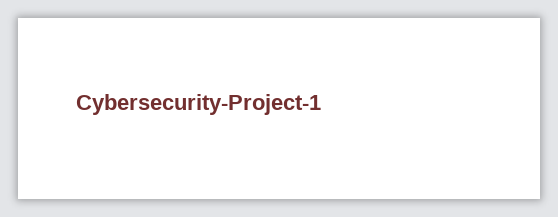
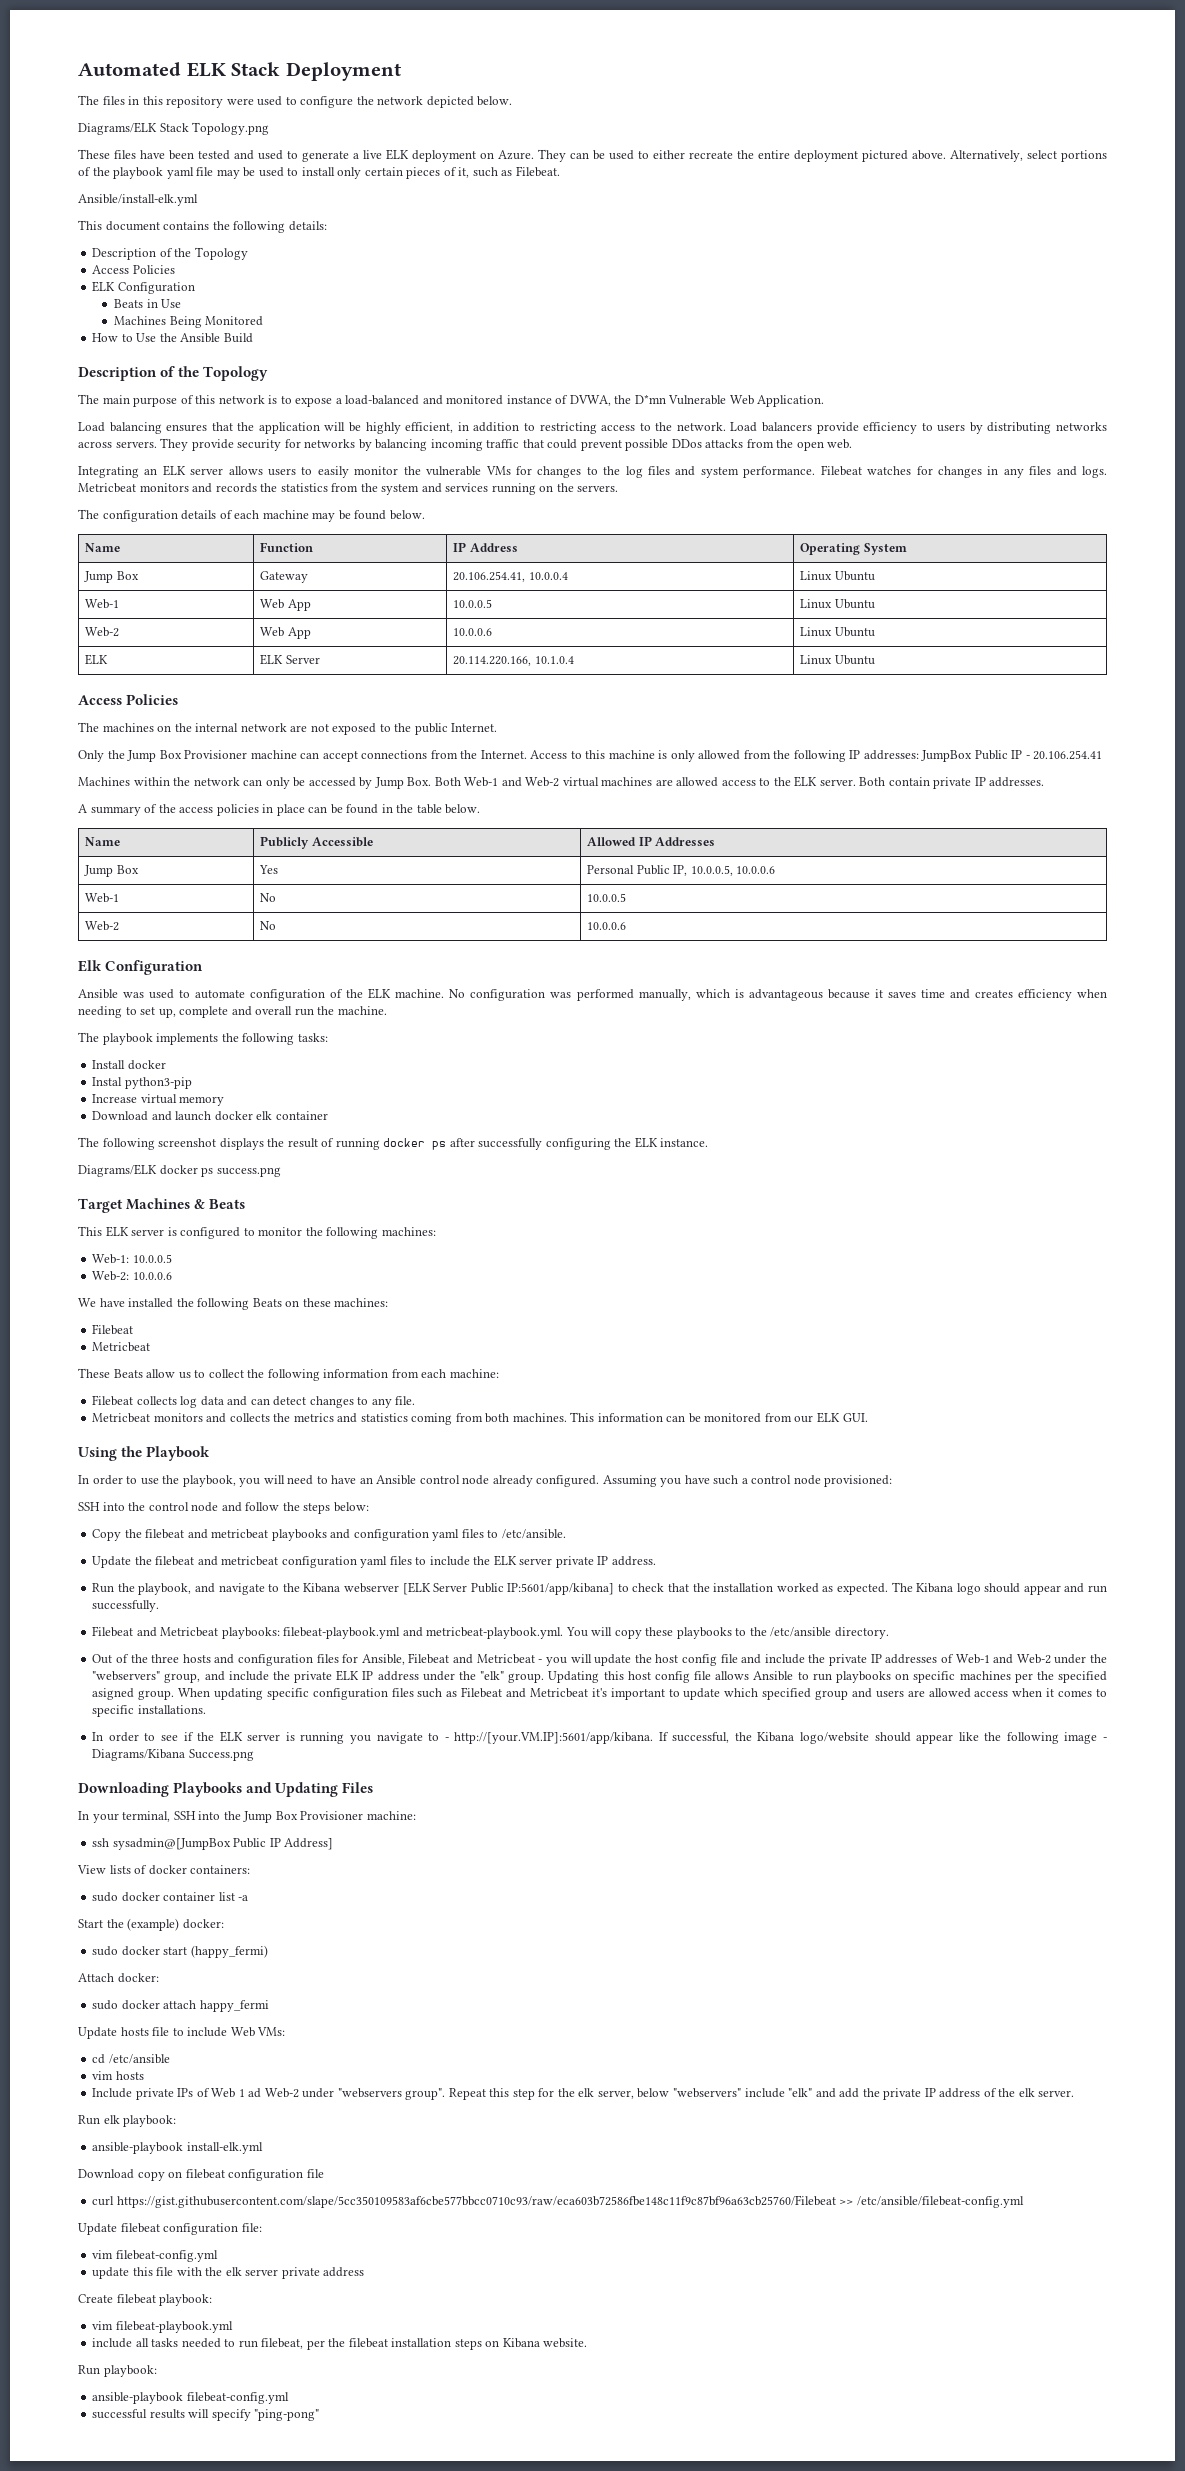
[76,94,321,115] Cybersecurity-Project-1 -> [78,62,401,81] [78,95,513,108] [78,122,270,135] [78,149,1107,162] [78,166,560,179] [78,194,198,206] [78,220,327,233] [92,247,248,260] [92,265,175,274] [92,281,195,294] [114,299,182,308] [114,316,264,328] [92,333,253,343] [78,366,269,381] [78,394,825,407] [78,422,1108,434] [78,438,853,451] [78,465,1107,478] [78,483,619,495] [78,509,425,522] [85,543,121,552] [260,542,314,552] [453,542,518,552] [800,543,907,555] [84,571,139,583] [260,571,309,583] [453,571,568,582] [800,571,875,581] [85,599,120,609] [260,599,311,611] [453,599,493,608] [800,599,875,609] [85,627,120,637] [260,627,311,639] [453,628,493,636] [800,627,875,637] [85,654,109,665] [260,654,320,665] [453,656,574,666] [800,655,875,665] [78,694,179,705] [78,722,498,735] [78,750,1103,762] [78,776,1045,789] [78,804,481,816] [85,837,121,846] [260,836,373,849] [587,836,716,846] [84,865,139,877] [259,865,279,874] [587,865,776,876] [85,893,120,903] [260,893,277,902] [587,893,627,902] [85,921,120,931] [260,921,277,930] [587,922,627,930] [78,960,204,975] [78,988,1107,1001] [78,1006,387,1018] [78,1032,328,1045] [92,1060,166,1070] [92,1077,192,1089] [92,1094,225,1106] [92,1111,328,1121] [78,1137,709,1150] [78,1164,281,1177] [78,1198,246,1213] [78,1226,436,1239] [92,1254,172,1264] [92,1271,172,1281] [78,1298,389,1310] [92,1324,134,1335] [92,1342,151,1352] [78,1368,499,1381] [92,1395,416,1408] [92,1412,868,1425] [78,1446,211,1461] [78,1475,893,1487] [78,1502,369,1514] [92,1529,566,1541] [92,1555,656,1568] [92,1582,1107,1595] [92,1600,160,1612] [92,1626,889,1639] [92,1653,1108,1666] [92,1670,1108,1683] [92,1687,1107,1700] [92,1705,206,1717] [92,1731,1107,1744] [92,1749,254,1761] [78,1782,374,1797] [78,1811,416,1823] [92,1838,334,1850] [77,1865,251,1875] [92,1892,249,1902] [78,1918,224,1931] [92,1945,268,1958] [78,1973,159,1983] [92,2000,269,2012] [78,2027,286,2039] [92,2054,170,2064] [92,2071,144,2080] [92,2088,1075,2100] [78,2115,177,2127] [92,2142,263,2154] [78,2169,324,2181] [92,2195,1024,2208] [78,2223,262,2235] [92,2250,218,2262] [92,2267,365,2279] [78,2294,213,2306] [92,2321,233,2333] [92,2338,588,2350] [78,2365,157,2377] [92,2392,289,2404] [92,2409,320,2421] Automated ELK Stack Deployment // The files in this repository were used to configure the network depicted below. // Diagrams/ELK Stack Topology.png // These files have been tested and used to generate a live ELK deployment on Azure. They can be used to either recreate the entire deployment pictured above. Alternatively, select portions of the playbook yaml file may be used to install only certain pieces of it, such as Filebeat. // Ansible/install-elk.yml // This document contains the following details: // Description of the Topology // Access Policies // ELK Configuration // Beats in Use // Machines Being Monitored // How to Use the Ansible Build // Description of the Topology // The main purpose of this network is to expose a load-balanced and monitored instance of DVWA, the D*mn Vulnerable Web Application. // Load balancing ensures that the application will be highly efficient, in addition to restricting access to the network. Load balancers provide efficiency to users by distributing networks across servers. They provide security for networks by balancing incoming traffic that could prevent possible DDos attacks from the open web. // Integrating an ELK server allows users to easily monitor the vulnerable VMs for changes to the log files and system performance. Filebeat watches for changes in any files and logs. Metricbeat monitors and records the statistics from the system and services running on the servers. // The configuration details of each machine may be found below. // Name | Function | IP Address | Operating System // Jump Box | Gateway | 20.106.254.41, 10.0.0.4 | Linux Ubuntu // Web-1 | Web App | 10.0.0.5 | Linux Ubuntu // Web-2 | Web App | 10.0.0.6 | Linux Ubuntu // ELK | ELK Server | 20.114.220.166, 10.1.0.4 | Linux Ubuntu // Access Policies // The machines on the internal network are not exposed to the public Internet. // Only the Jump Box Provisioner machine can accept connections from the Internet. Access to this machine is only allowed from the following IP addresses: JumpBox Public IP - 20.106.254.41 // Machines within the network can only be accessed by Jump Box. Both Web-1 and Web-2 virtual machines are allowed access to the ELK server. Both contain private IP addresses. // A summary of the access policies in place can be found in the table below. // Name | Publicly Accessible | Allowed IP Addresses // Jump Box | Yes | Personal Public IP, 10.0.0.5, 10.0.0.6 // Web-1 | No | 10.0.0.5 // Web-2 | No | 10.0.0.6 // Elk Configuration // Ansible was used to automate configuration of the ELK machine. No configuration was performed manually, which is advantageous because it saves time and creates efficiency when needing to set up, complete and overall run the machine. // The playbook implements the following tasks: // Install docker // Instal python3-pip // Increase virtual memory // Download and launch docker elk container // The following screenshot displays the result of running docker ps after successfully configuring the ELK instance. // Diagrams/ELK docker ps success.png // Target Machines & Beats // This ELK server is configured to monitor the following machines: // Web-1: 10.0.0.5 // Web-2: 10.0.0.6 // We have installed the following Beats on these machines: // Filebeat // Metricbeat // These Beats allow us to collect the following information from each machine: // Filebeat collects log data and can detect changes to any file. // Metricbeat monitors and collects the metrics and statistics coming from both machines. This information can be monitored from our ELK GUI. // Using the Playbook // In order to use the playbook, you will need to have an Ansible control node already configured. Assuming you have such a control node provisioned: // SSH into the control node and follow the steps below: // Copy the filebeat and metricbeat playbooks and configuration yaml files to /etc/ansible. // Update the filebeat and metricbeat configuration yaml files to include the ELK server private IP address. // Run the playbook, and navigate to the Kibana webserver [ELK Server Public IP:5601/app/kibana] to check that the installation worked as expected. The Kibana logo should appear and run successfully. // Filebeat and Metricbeat playbooks: filebeat-playbook.yml and metricbeat-playbook.yml. You will copy these playbooks to the /etc/ansible directory. // Out of the three hosts and configuration files for Ansible, Filebeat and Metricbeat - you will update the host config file and include the private IP addresses of Web-1 and Web-2 under the "webservers" group, and include the private ELK IP address under the "elk" group. Updating this host config file allows Ansible to run playbooks on specific machines per the specified asigned group. When updating specific configuration files such as Filebeat and Metricbeat it's important to update which specified group and users are allowed access when it comes to specific installations. // In order to see if the ELK server is running you navigate to - http://[your.VM.IP]:5601/app/kibana. If successful, the Kibana logo/website should appear like the following image - Diagrams/Kibana Success.png // Downloading Playbooks and Updating Files // In your terminal, SSH into the Jump Box Provisioner machine: // ssh sysadmin@[JumpBox Public IP Address] // View lists of docker containers: // sudo docker container list -a // Start the (example) docker: // sudo docker start (happy_fermi) // Attach docker: // sudo docker attach happy_fermi // Update hosts file to include Web VMs: // cd /etc/ansible // vim hosts // Include private IPs of Web 1 ad Web-2 under "webservers group". Repeat this step for the elk server, below "webservers" include "elk" and add the private IP address of the elk server. // Run elk playbook: // ansible-playbook install-elk.yml // Download copy on filebeat configuration file // curl https://gist.githubusercontent.com/slape/5cc350109583af6cbe577bbcc0710c93/raw/eca603b72586fbe148c11f9c87bf96a63cb25760/Filebeat >> /etc/ansible/filebeat-config.yml // Update filebeat configuration file: // vim filebeat-config.yml // update this file with the elk server private address // Create filebeat playbook: // vim filebeat-playbook.yml // include all tasks needed to run filebeat, per the filebeat installation steps on Kibana website. // Run playbook: // ansible-playbook filebeat-config.yml // successful results will specify "ping-pong"

